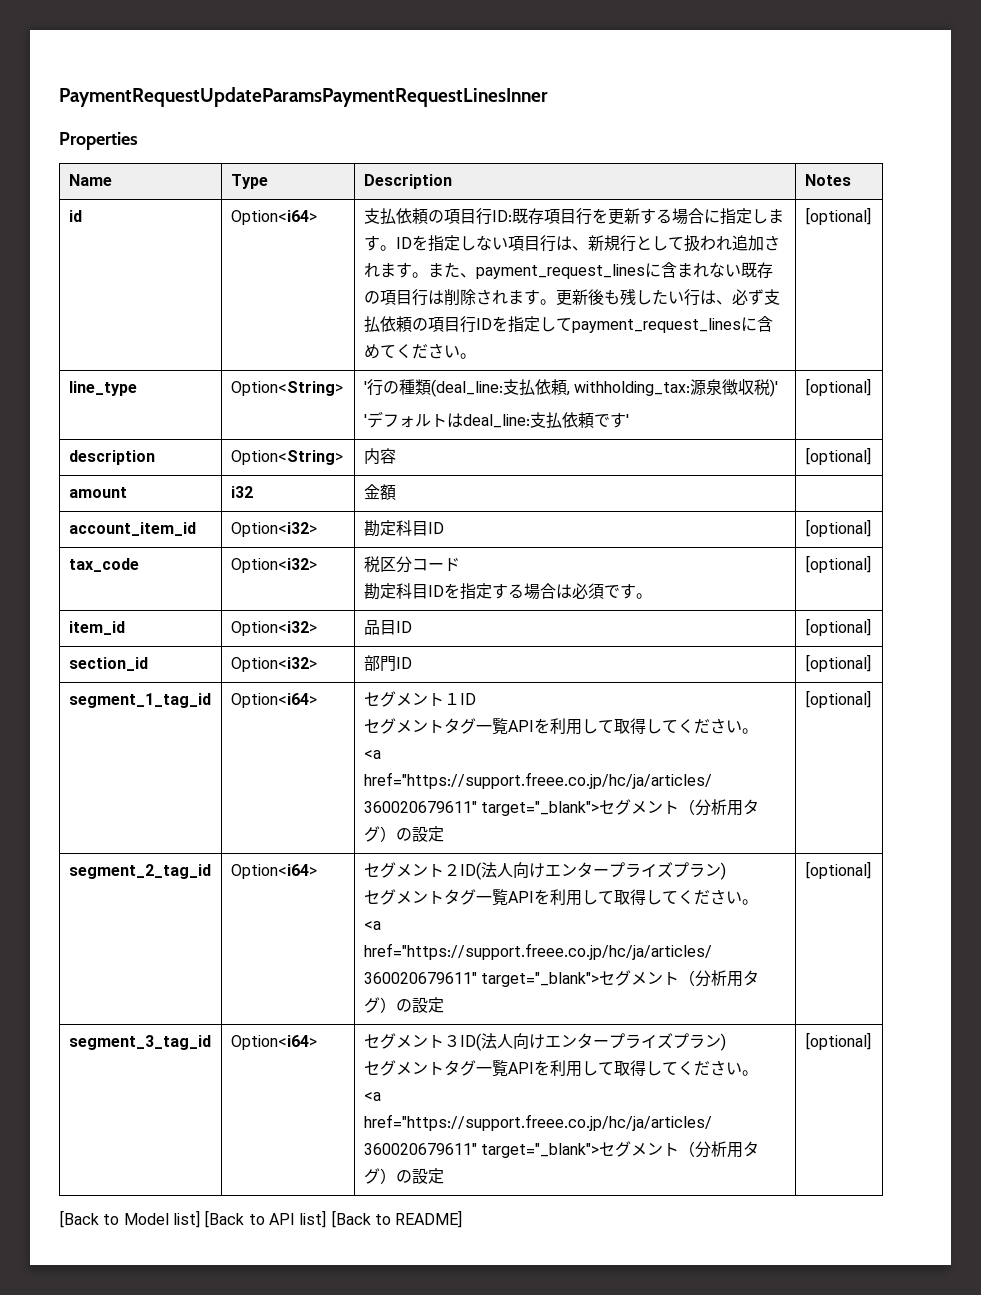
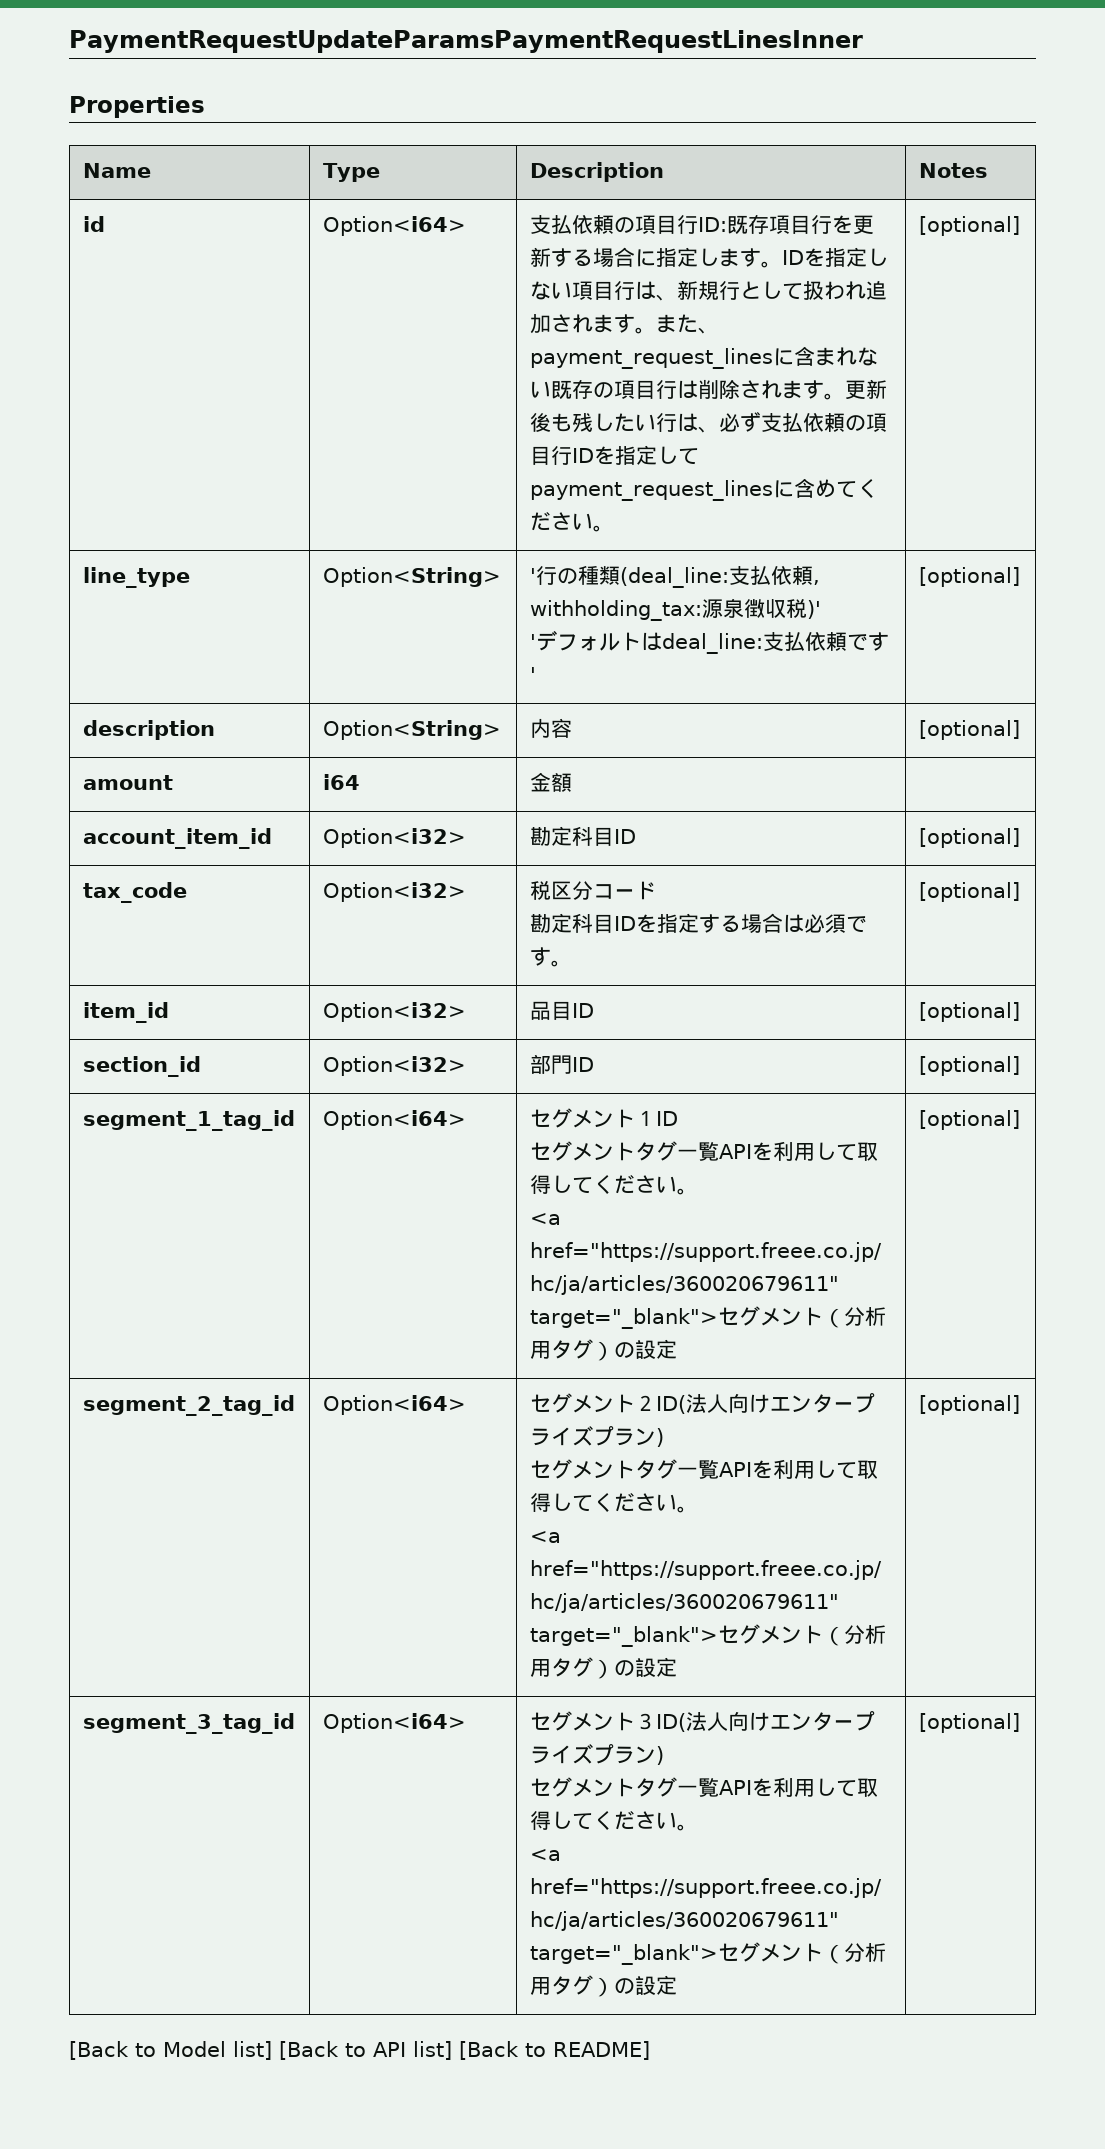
[230,486,253,498] i32 -> [322,774,360,790] i64

